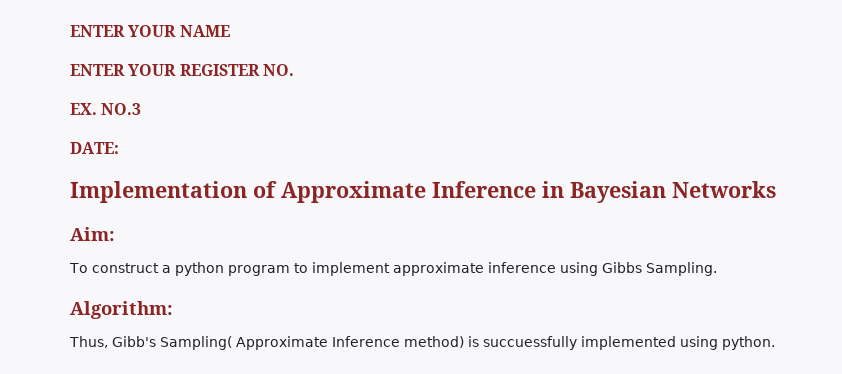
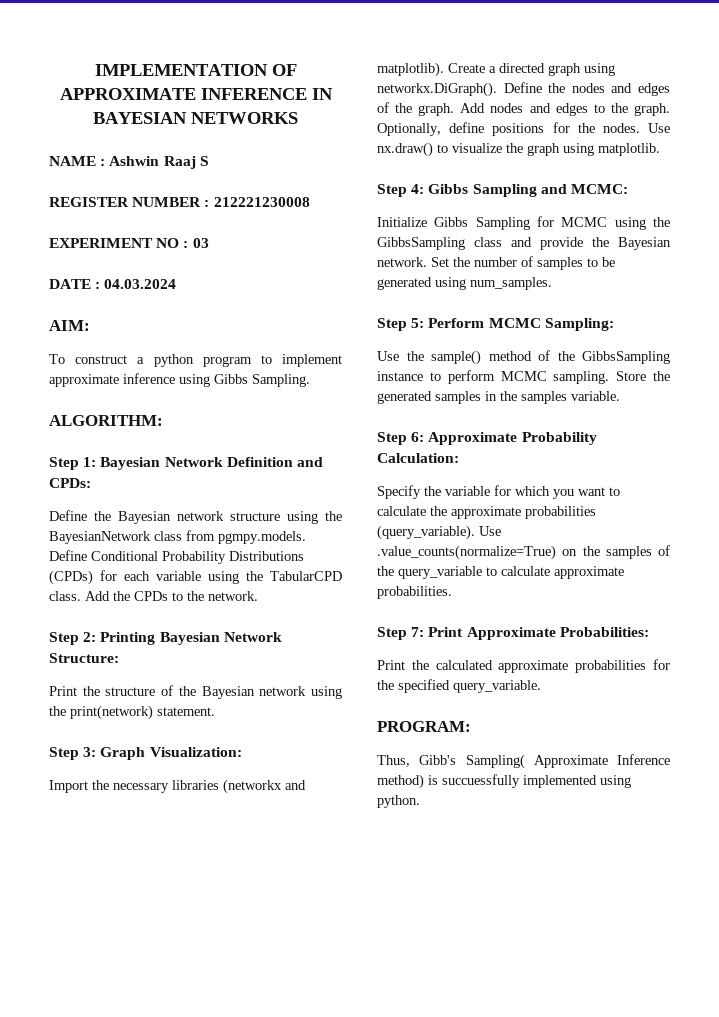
[70,25,230,37] [70,64,294,76] [70,103,142,115] [70,142,119,154] [70,181,776,203] [70,227,115,241] ENTER YOUR NAME // ENTER YOUR REGISTER NO. // EX. NO.3 // DATE: // Implementation of Approximate Inference in Bayesian Networks // Aim: -> [94,64,297,76] [59,88,333,100] [93,112,298,124] [49,156,209,169] [49,197,310,207] [49,238,209,248] [49,279,177,289] [49,320,90,331] IMPLEMENTATION OF APPROXIMATE INFERENCE IN BAYESIAN NETWORKS // NAME : Ashwin Raaj S // REGISTER NUMBER : 212221230008 // EXPERIMENT NO : 03 // DATE : 04.03.2024 // AIM:
[70,301,173,319] Algorithm: -> [49,415,163,426] [49,457,323,470] [49,478,91,488] [49,510,342,524] [49,530,306,544] [49,550,304,564] [49,570,342,585] [49,591,258,601] [49,632,282,645] [49,653,119,663] [49,685,343,699] [49,705,215,720] [49,747,242,760] [49,779,306,794] [377,62,615,77] [377,82,670,97] [377,102,670,116] [377,122,670,136] [377,142,660,157] [377,184,628,197] [377,216,670,230] [377,237,671,250] [377,256,615,270] [377,277,552,290] [377,318,614,331] [377,350,670,365] [377,370,670,384] [377,391,620,404] [377,432,597,445] [377,453,459,463] [377,485,620,499] [377,506,596,519] [377,525,501,540] [377,545,670,560] [377,566,624,579] [377,586,452,599] [377,627,649,640] [377,659,670,673] [377,679,541,693] [377,721,471,732] ALGORITHM: // Step 1: Bayesian Network Definition and CPDs: // Define the Bayesian network structure using the BayesianNetwork class from pgmpy.models. Define Conditional Probability Distributions (CPDs) for each variable using the TabularCPD class. Add the CPDs to the network. // Step 2: Printing Bayesian Network Structure: // Print the structure of the Bayesian network using the print(network) statement. // Step 3: Graph Visualization: // Import the necessary libraries (networkx and matplotlib). Create a directed graph using networkx.DiGraph(). Define the nodes and edges of the graph. Add nodes and edges to the graph. Optionally, define positions for the nodes. Use nx.draw() to visualize the graph using matplotlib. // Step 4: Gibbs Sampling and MCMC: // Initialize Gibbs Sampling for MCMC using the GibbsSampling class and provide the Bayesian network. Set the number of samples to be generated using num_samples. // Step 5: Perform MCMC Sampling: // Use the sample() method of the GibbsSampling instance to perform MCMC sampling. Store the generated samples in the samples variable. // Step 6: Approximate Probability Calculation: // Specify the variable for which you want to calculate the approximate probabilities (query_variable). Use .value_counts(normalize=True) on the samples of the query_variable to calculate approximate probabilities. // Step 7: Print Approximate Probabilities: // Print the calculated approximate probabilities for the specified query_variable. // PROGRAM:

